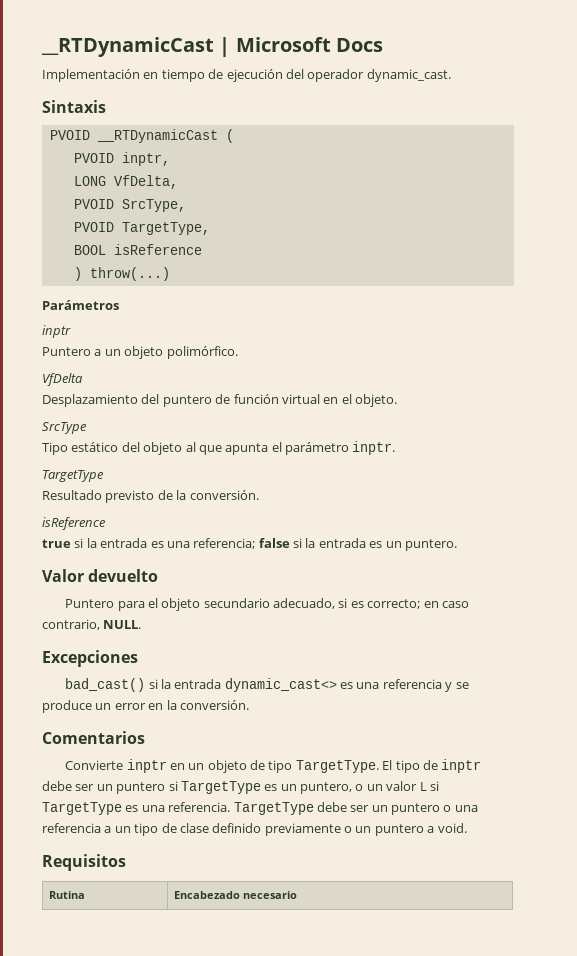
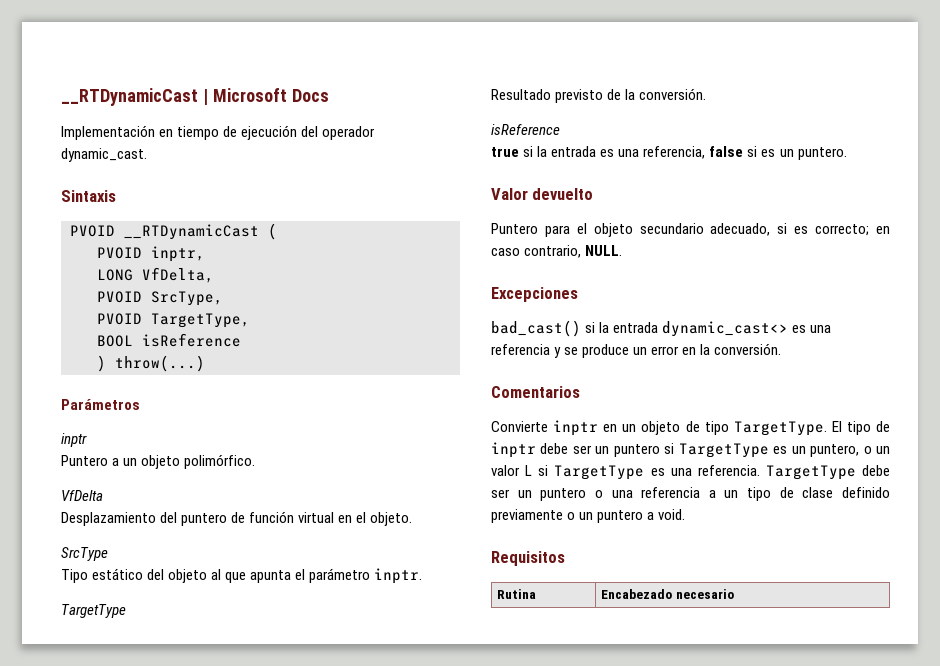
[193,538,256,549] referencia; -> [643,146,706,159] referencia,
[305,538,366,548] la entrada -> (758, 151) none

